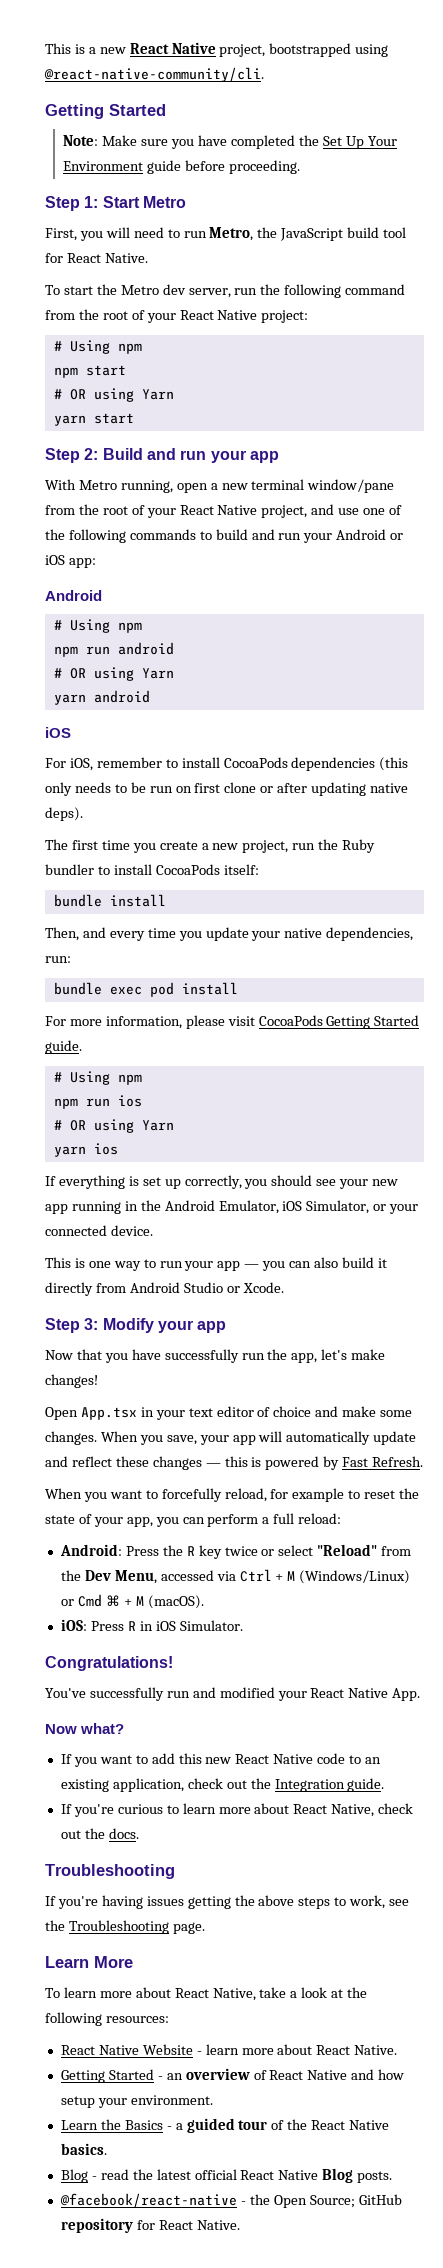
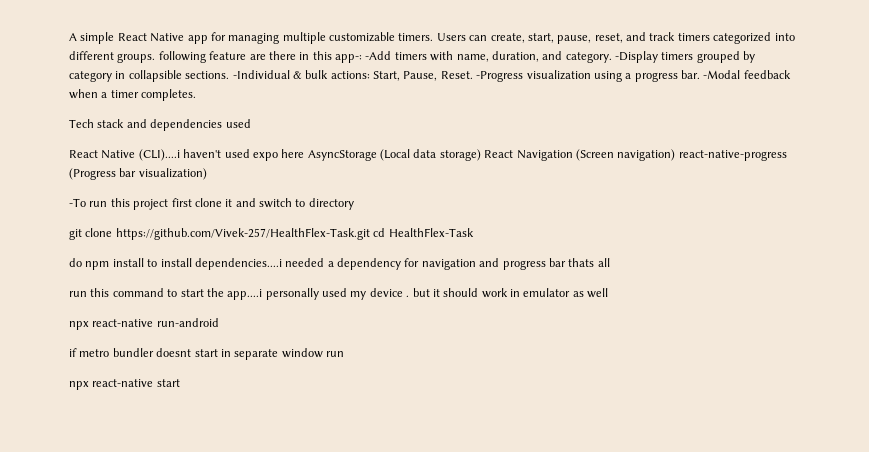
[45,42,389,57] [44,67,264,82] [45,104,166,119] [63,135,397,149] [63,160,301,174] [45,196,186,211] [45,227,407,241] [45,253,148,263] [45,284,406,298] [45,309,309,323] [53,340,142,354] [53,365,126,378] [53,388,174,402] [53,413,134,426] [45,448,279,463] [45,479,395,493] [45,504,403,518] [45,529,404,543] [45,555,96,568] [45,590,102,601] [53,619,142,633] [53,642,174,657] [53,667,174,681] [53,690,150,705] [45,727,71,738] [45,757,409,771] [45,782,409,796] [45,807,83,821] [45,839,376,853] [45,864,259,875] [53,894,166,907] [45,927,414,941] [45,956,71,963] [53,982,238,997] [45,1015,420,1029] [45,1040,82,1054] [53,1071,142,1085] [53,1095,142,1109] [53,1119,174,1133] [53,1143,118,1157] [45,1175,399,1189] [45,1200,419,1214] [45,1225,153,1236] [45,1257,387,1271] [45,1282,284,1296] [45,1318,227,1333] [45,1349,386,1363] [45,1374,98,1388] [45,1406,413,1420] [45,1431,417,1445] [45,1456,424,1470] [45,1488,420,1502] [45,1513,342,1527] [59,1544,412,1559] [60,1569,411,1584] [60,1594,204,1609] [60,1619,243,1631] [45,1656,173,1671] [45,1687,421,1701] [45,1723,125,1734] [60,1753,382,1767] [60,1778,385,1792] [60,1803,414,1817] [60,1828,139,1839] [45,1864,175,1879] [45,1895,410,1909] [45,1920,205,1934] [45,1956,133,1968] [45,1987,368,2001] [45,2012,169,2026] [60,2044,398,2055] [60,2068,405,2083] [60,2095,213,2108] [60,2118,390,2133] [60,2143,107,2155] [60,2168,393,2183] [59,2193,402,2208] [60,2218,240,2233] This is a new React Native project, bootstrapped using @react-native-community/cli. // Getting Started // Note: Make sure you have completed the Set Up Your Environment guide before proceeding. // Step 1: Start Metro // First, you will need to run Metro, the JavaScript build tool for React Native. // To start the Metro dev server, run the following command from the root of your React Native project: // # Using npm // npm start // # OR using Yarn // yarn start // Step 2: Build and run your app // With Metro running, open a new terminal window/pane from the root of your React Native project, and use one of the following commands to build and run your Android or iOS app: // Android // # Using npm // npm run android // # OR using Yarn // yarn android // iOS // For iOS, remember to install CocoaPods dependencies (this only needs to be run on first clone or after updating native deps). // The first time you create a new project, run the Ruby bundler to install CocoaPods itself: // bundle install // Then, and every time you update your native dependencies, run: // bundle exec pod install // For more information, please visit CocoaPods Getting Started guide. // # Using npm // npm run ios // # OR using Yarn // yarn ios // If everything is set up correctly, you should see your new app running in the Android Emulator, iOS Simulator, or your connected device. // This is one way to run your app — you can also build it directly from Android Studio or Xcode. // Step 3: Modify your app // Now that you have successfully run the app, let's make changes! // Open App.tsx in your text editor of choice and make some changes. When you save, your app will automatically update and reflect these changes — this is powered by Fast Refresh. // When you want to forcefully reload, for example to reset the state of your app, you can perform a full reload: // Android: Press the R key twice or select "Reload" from the Dev Menu, accessed via Ctrl + M (Windows/Linux) or Cmd ⌘ + M (macOS). // iOS: Press R in iOS Simulator. // Congratulations! // You've successfully run and modified your React Native App. // Now what? // If you want to add this new React Native code to an existing application, check out the Integration guide. // If you're curious to learn more about React Native, check out the docs. // Troubleshooting // If you're having issues getting the above steps to work, see the Troubleshooting page. // Learn More // To learn more about React Native, take a look at the following resources: // React Native Website - learn more about React Native. // Getting Started - an overview of React Native and how setup your environment. // Learn the Basics - a guided tour of the React Native basics. // Blog - read the latest official React Native Blog posts. // @facebook/react-native - the Open Source; GitHub repository for React Native. -> [69,32,795,44] [69,51,756,63] [69,70,791,82] [69,89,197,101] [69,119,251,131] [69,149,787,161] [69,168,207,180] [69,198,354,210] [69,228,474,240] [69,258,610,270] [69,288,609,300] [69,318,219,330] [69,348,344,360] [69,379,180,390] A simple React Native app for managing multiple customizable timers. Users can create, start, pause, reset, and track timers categorized into different groups. following feature are there in this app-: -Add timers with name, duration, and category. -Display timers grouped by category in collapsible sections. -Individual & bulk actions: Start, Pause, Reset. -Progress visualization using a progress bar. -Modal feedback when a timer completes. // Tech stack and dependencies used // React Native (CLI)....i haven't used expo here AsyncStorage (Local data storage) React Navigation (Screen navigation) react-native-progress (Progress bar visualization) // -To run this project first clone it and switch to directory // git clone https://github.com/Vivek-257/HealthFlex-Task.git cd HealthFlex-Task // do npm install to install dependencies....i needed a dependency for navigation and progress bar thats all // run this command to start the app....i personally used my device . but it should work in emulator as well // npx react-native run-android // if metro bundler doesnt start in separate window run // npx react-native start

